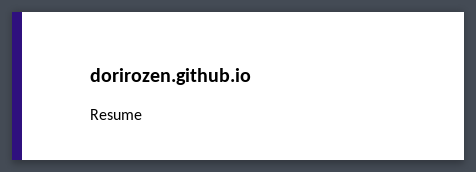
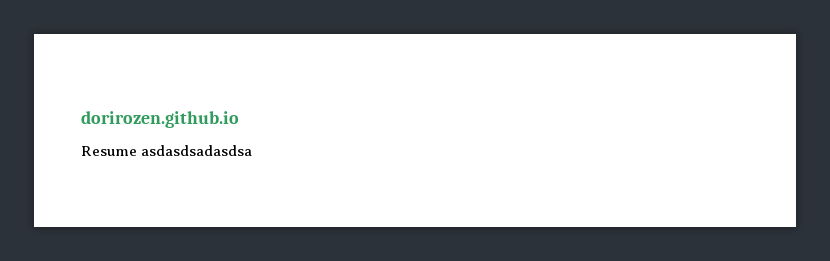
(142, 114) none -> [141,145,253,156] asdasdsadasdsa

